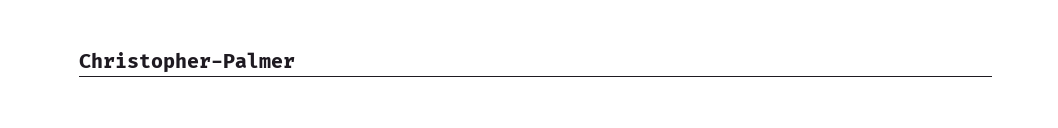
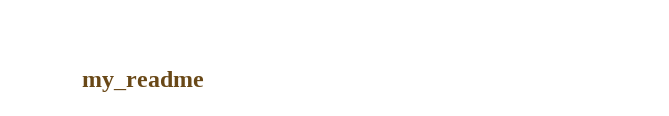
[79,52,295,73] Christopher-Palmer -> [82,71,204,92] my_readme

